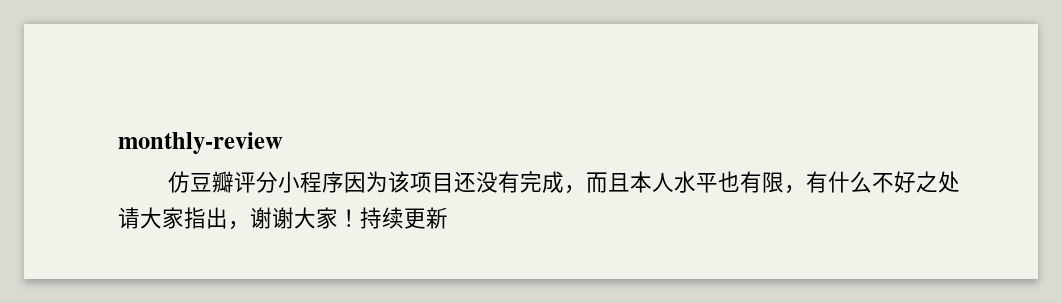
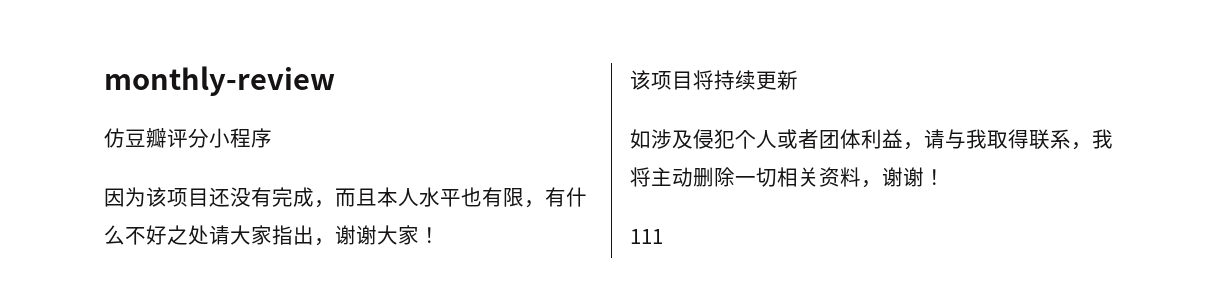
(345, 182) none -> (272, 138) //
(360, 218) none -> [630,70,714,90] // 该项目将
(448, 218) none -> [630,129,1113,150] [630,167,945,188] [630,229,663,244] // 如涉及侵犯个人或者团体利益，请与我取得联系，我将主动删除一切相关资料，谢谢！ // 111

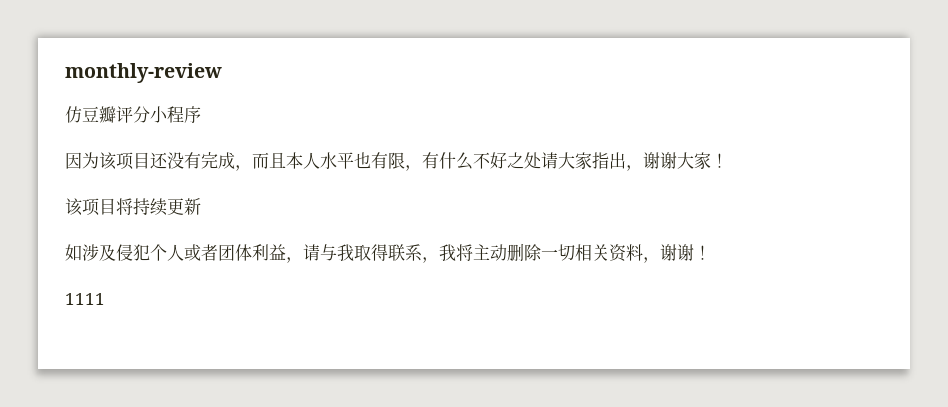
[630,229,663,244] 111 -> [65,293,105,305] 1111

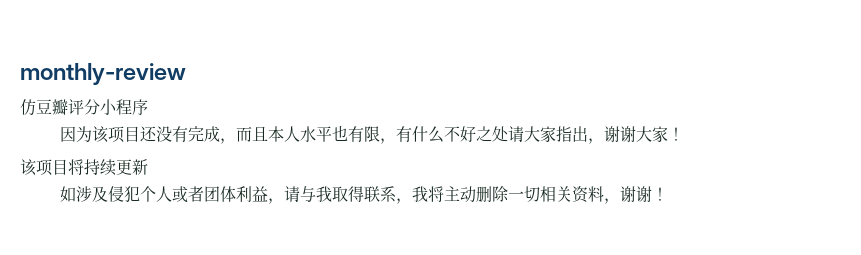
[65,293,105,305] // 1111 -> (668, 194) none

